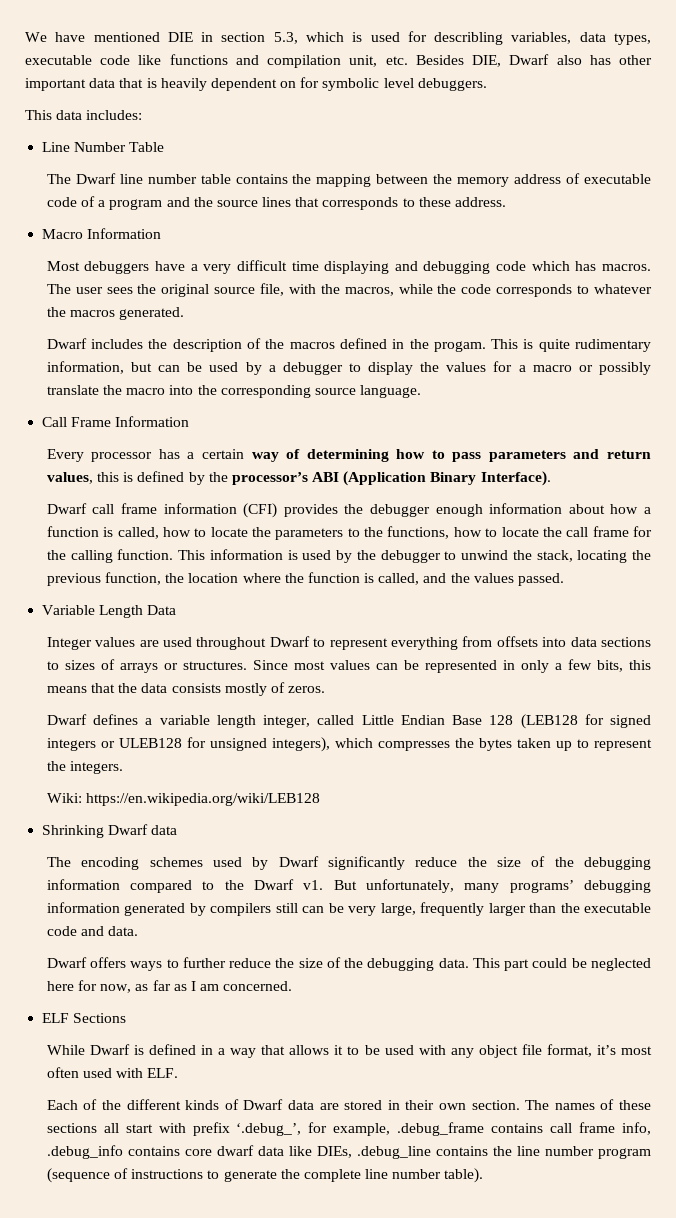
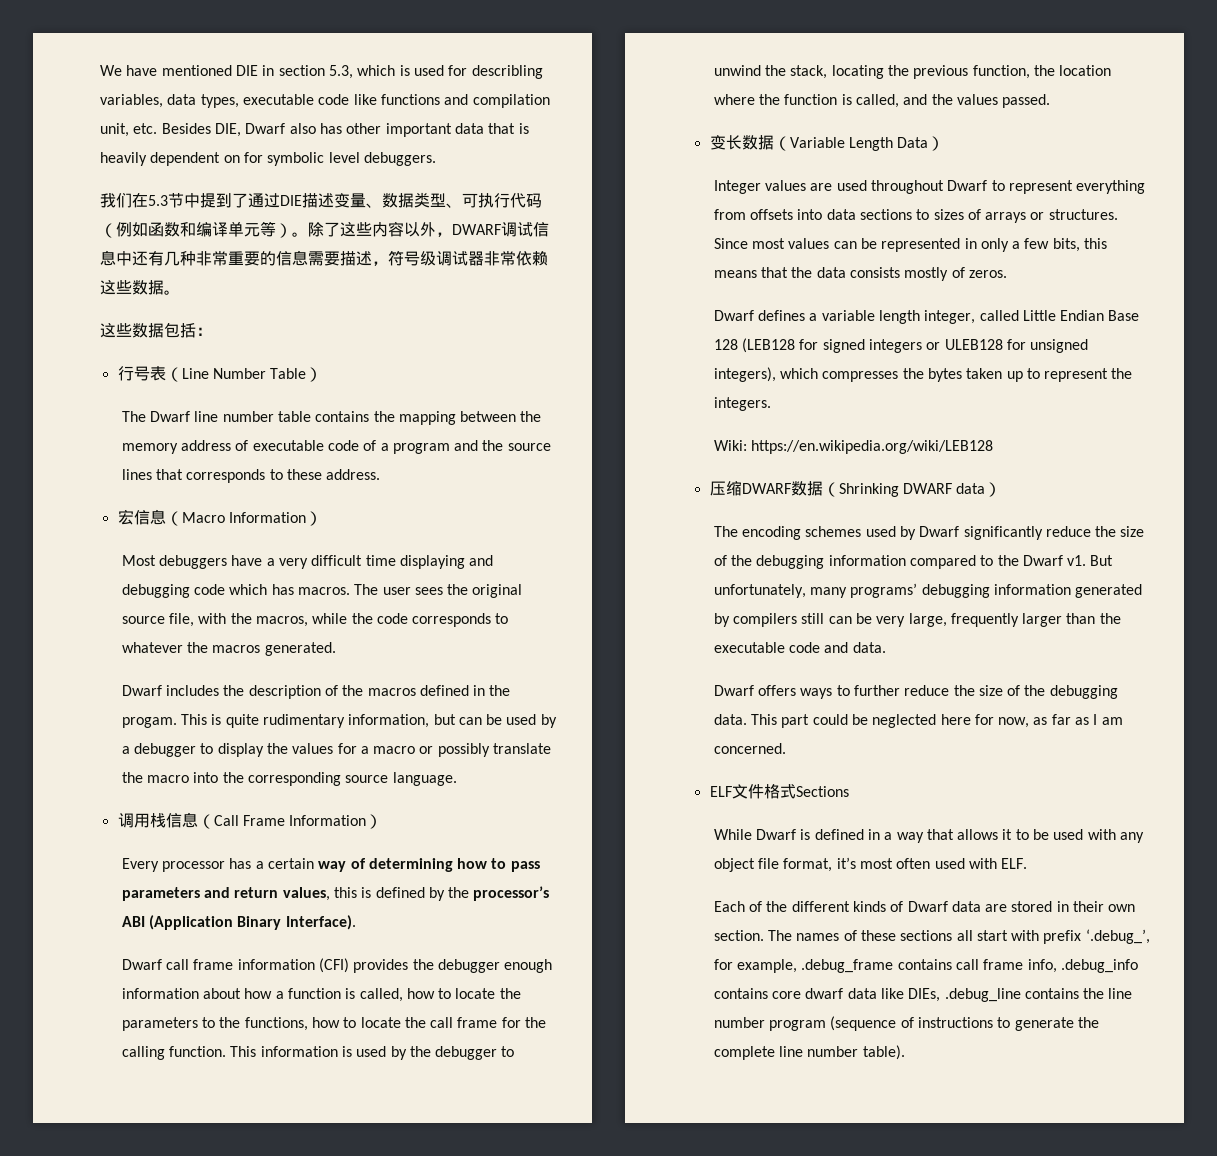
[25,110,143,120] This data includes: // -> [100,192,542,208] [100,221,549,238] [100,250,548,266] [100,280,180,295] [100,322,212,338] [117,366,182,382] 我们在5.3节中提到了通过DIE描述变量、数据类型、可执行代码（例如函数和编译单元等）。除了这些内容以外，DWARF调试信息中还有几种非常重要的信息需要描述，符号级调试器非常依赖这些数据。 // 这些数据包括： // 行号表（
(165, 147) none -> [306,367,323,382] ）
(507, 202) none -> [117,509,182,526] 宏信息（
(162, 233) none -> [305,511,322,526] ）
(422, 391) none -> [117,812,214,829] 调用栈信息（
(190, 421) none -> [366,814,383,829] ）
(565, 579) none -> [709,135,790,151] 变长数据（
(177, 610) none -> [928,136,945,151] ）
[42,824,178,838] Shrinking Dwarf data -> [709,481,1002,497] 压缩DWARF数据（Shrinking DWARF data）
(70, 1018) none -> [731,784,796,799] 文件格式

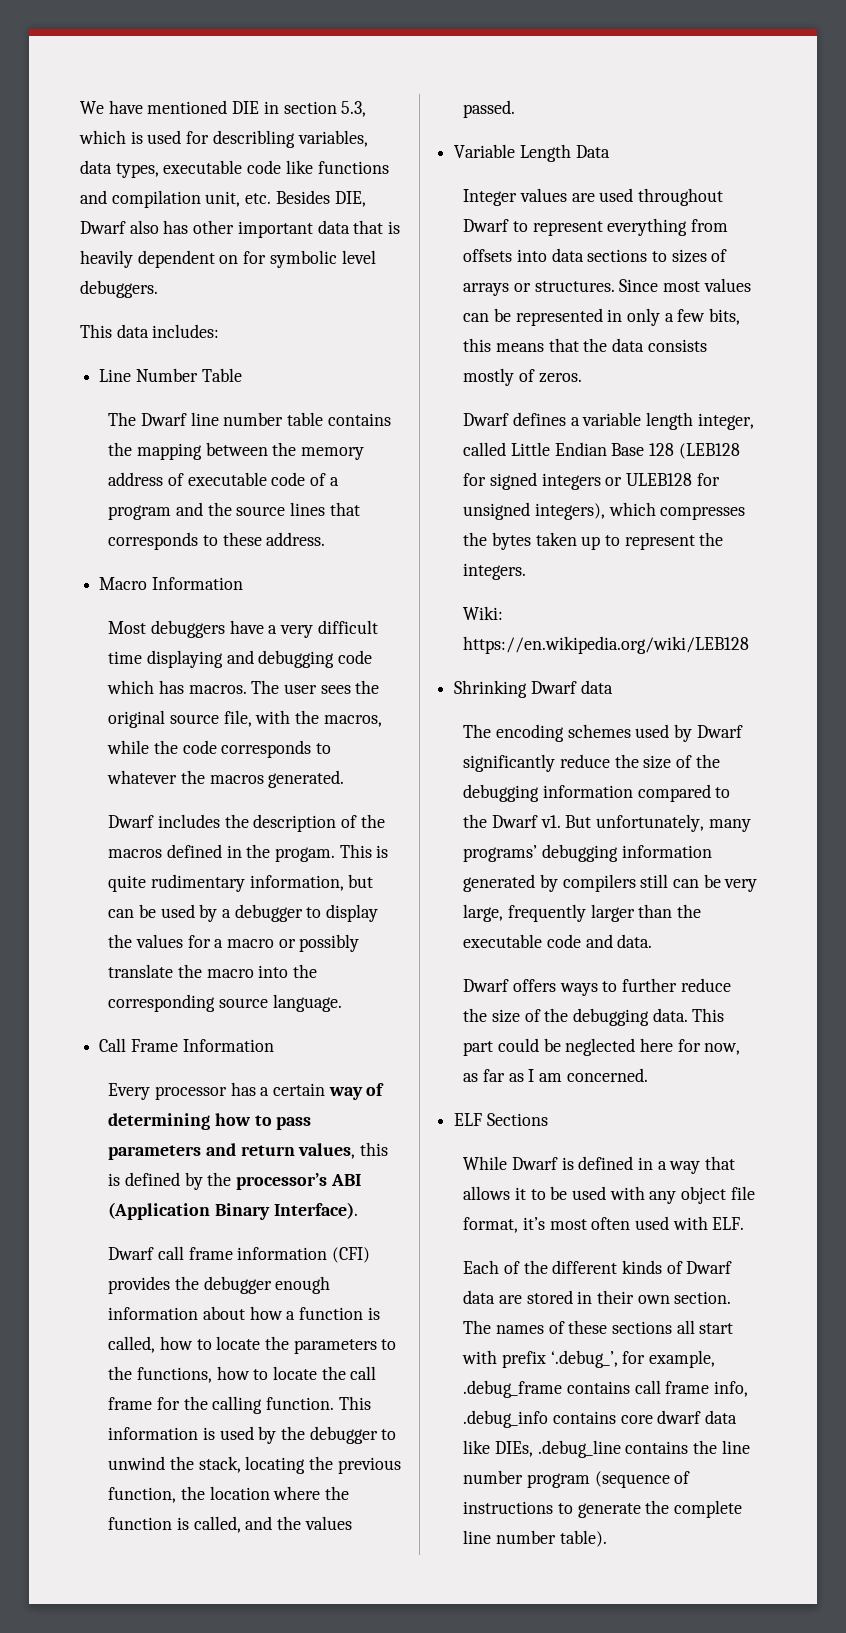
[100,192,542,208] [100,221,549,238] [100,250,548,266] [100,280,180,295] [100,322,212,338] [117,366,182,382] 我们在5.3节中提到了通过DIE描述变量、数据类型、可执行代码（例如函数和编译单元等）。除了这些内容以外，DWARF调试信息中还有几种非常重要的信息需要描述，符号级调试器非常依赖这些数据。 // 这些数据包括： // 行号表（ -> [80,324,220,338] This data includes: //
[306,367,323,382] ） -> (242, 375) none
[117,509,182,526] 宏信息（ -> (326, 539) none
[305,511,322,526] ） -> (243, 583) none
[117,812,214,829] 调用栈信息（ -> (342, 1003) none
[366,814,383,829] ） -> (274, 1045) none
[709,135,790,151] 变长数据（ -> (516, 109) none
[928,136,945,151] ） -> (610, 151) none
[709,481,1002,497] 压缩DWARF数据（Shrinking DWARF data） -> [454,680,613,698] Shrinking Dwarf data
[731,784,796,799] 文件格式 -> (483, 1119) none

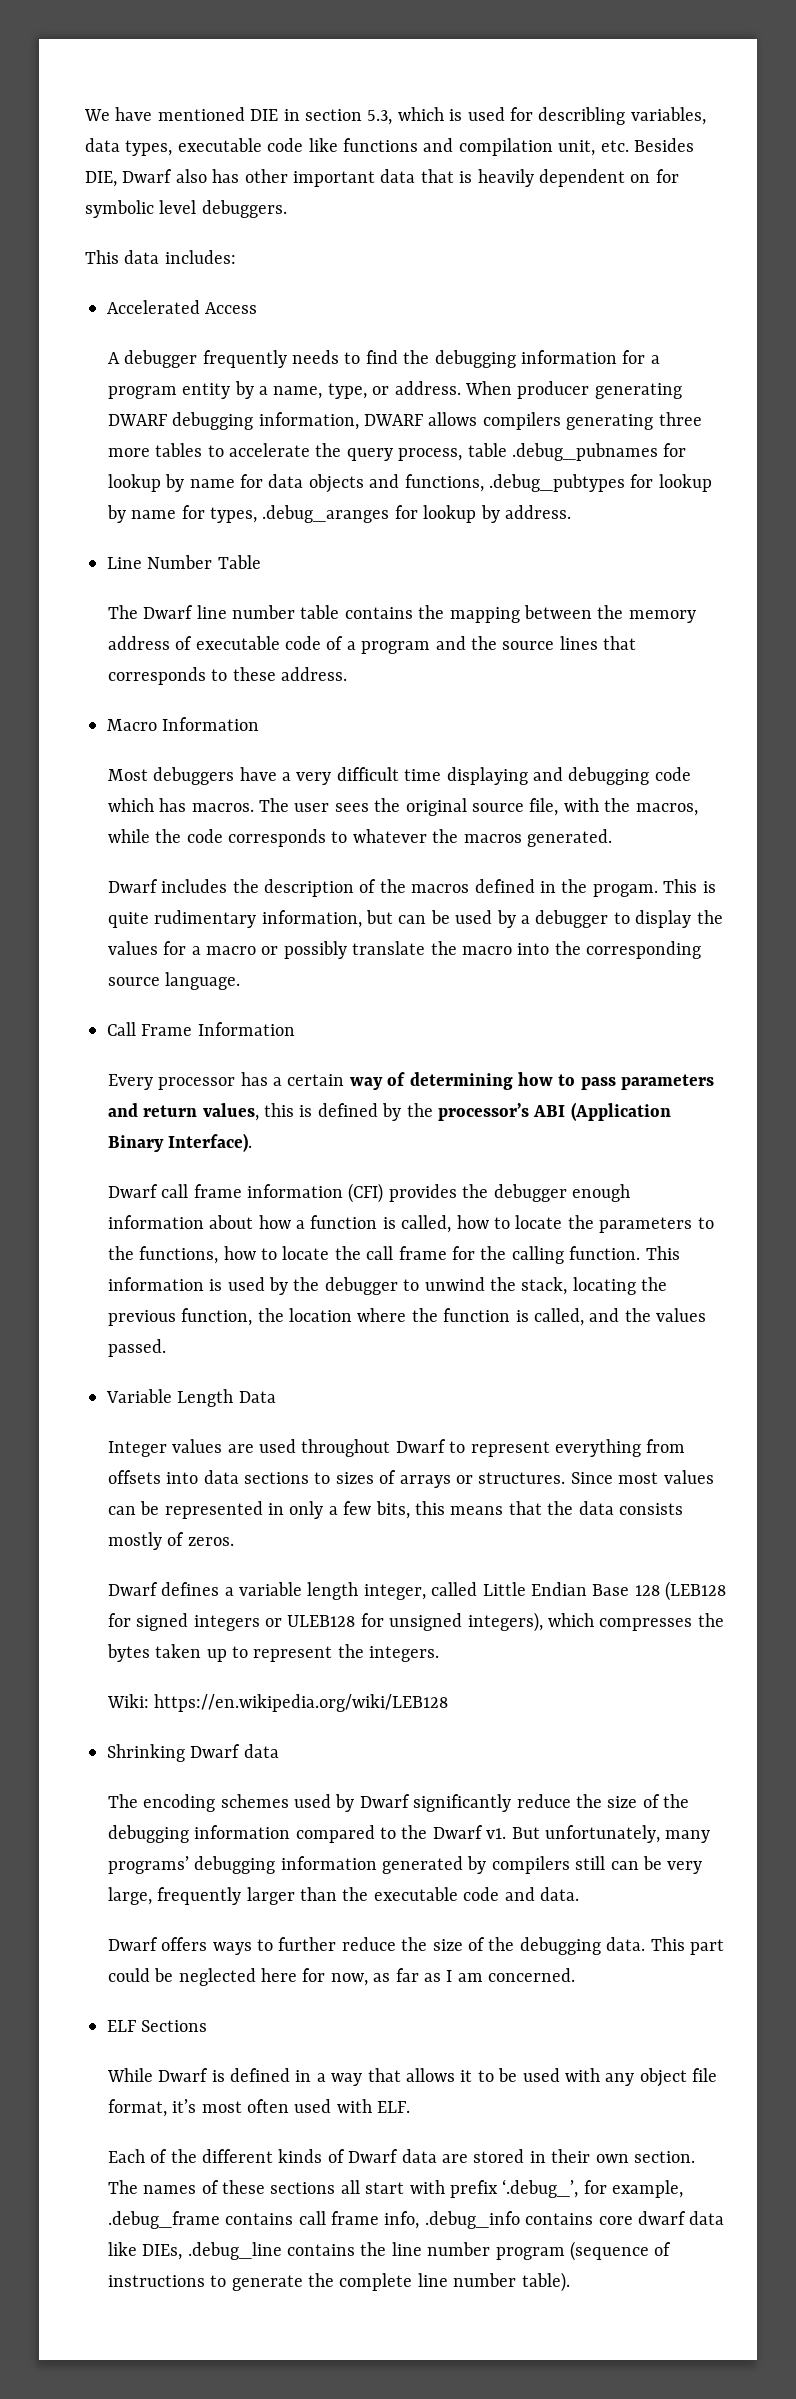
(220, 331) none -> [107,300,258,314] [107,350,660,368] [107,381,682,399] [107,412,702,430] [107,443,687,461] [107,474,712,493] [106,505,571,523] // Accelerated Access // A debugger frequently needs to find the debugging information for a program entity by a name, type, or address. When producer generating DWARF debugging information, DWARF allows compilers generating three more tables to accelerate the query process, table .debug_pubnames for lookup by name for data objects and functions, .debug_pubtypes for lookup by name for types, .debug_aranges for lookup by address.

